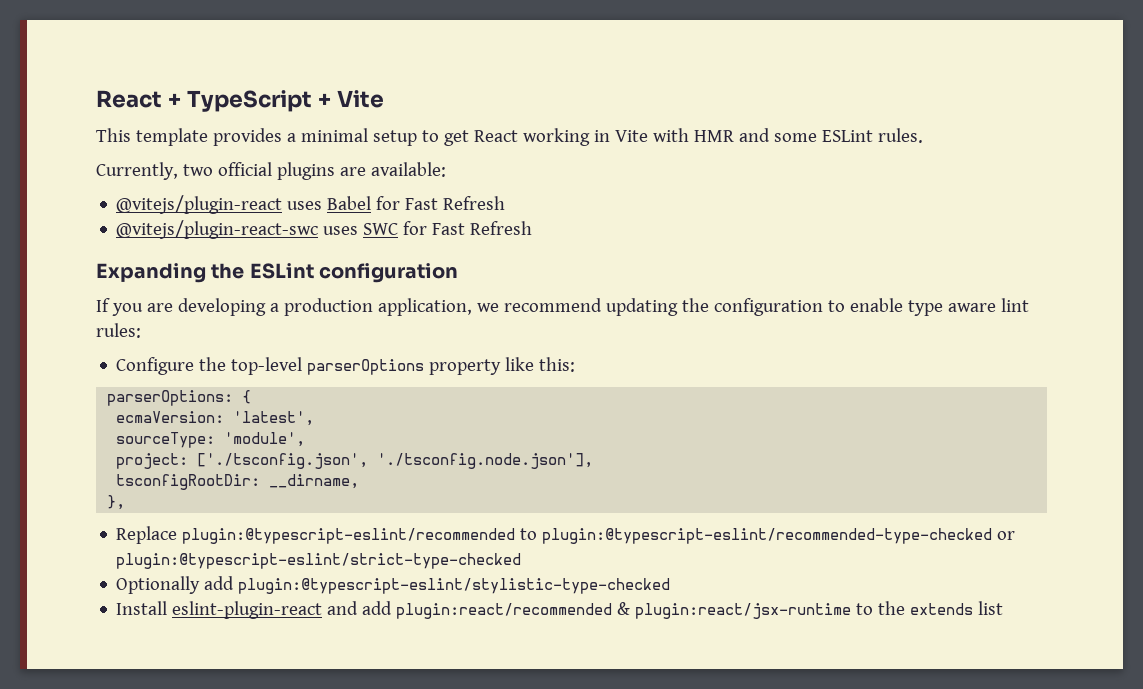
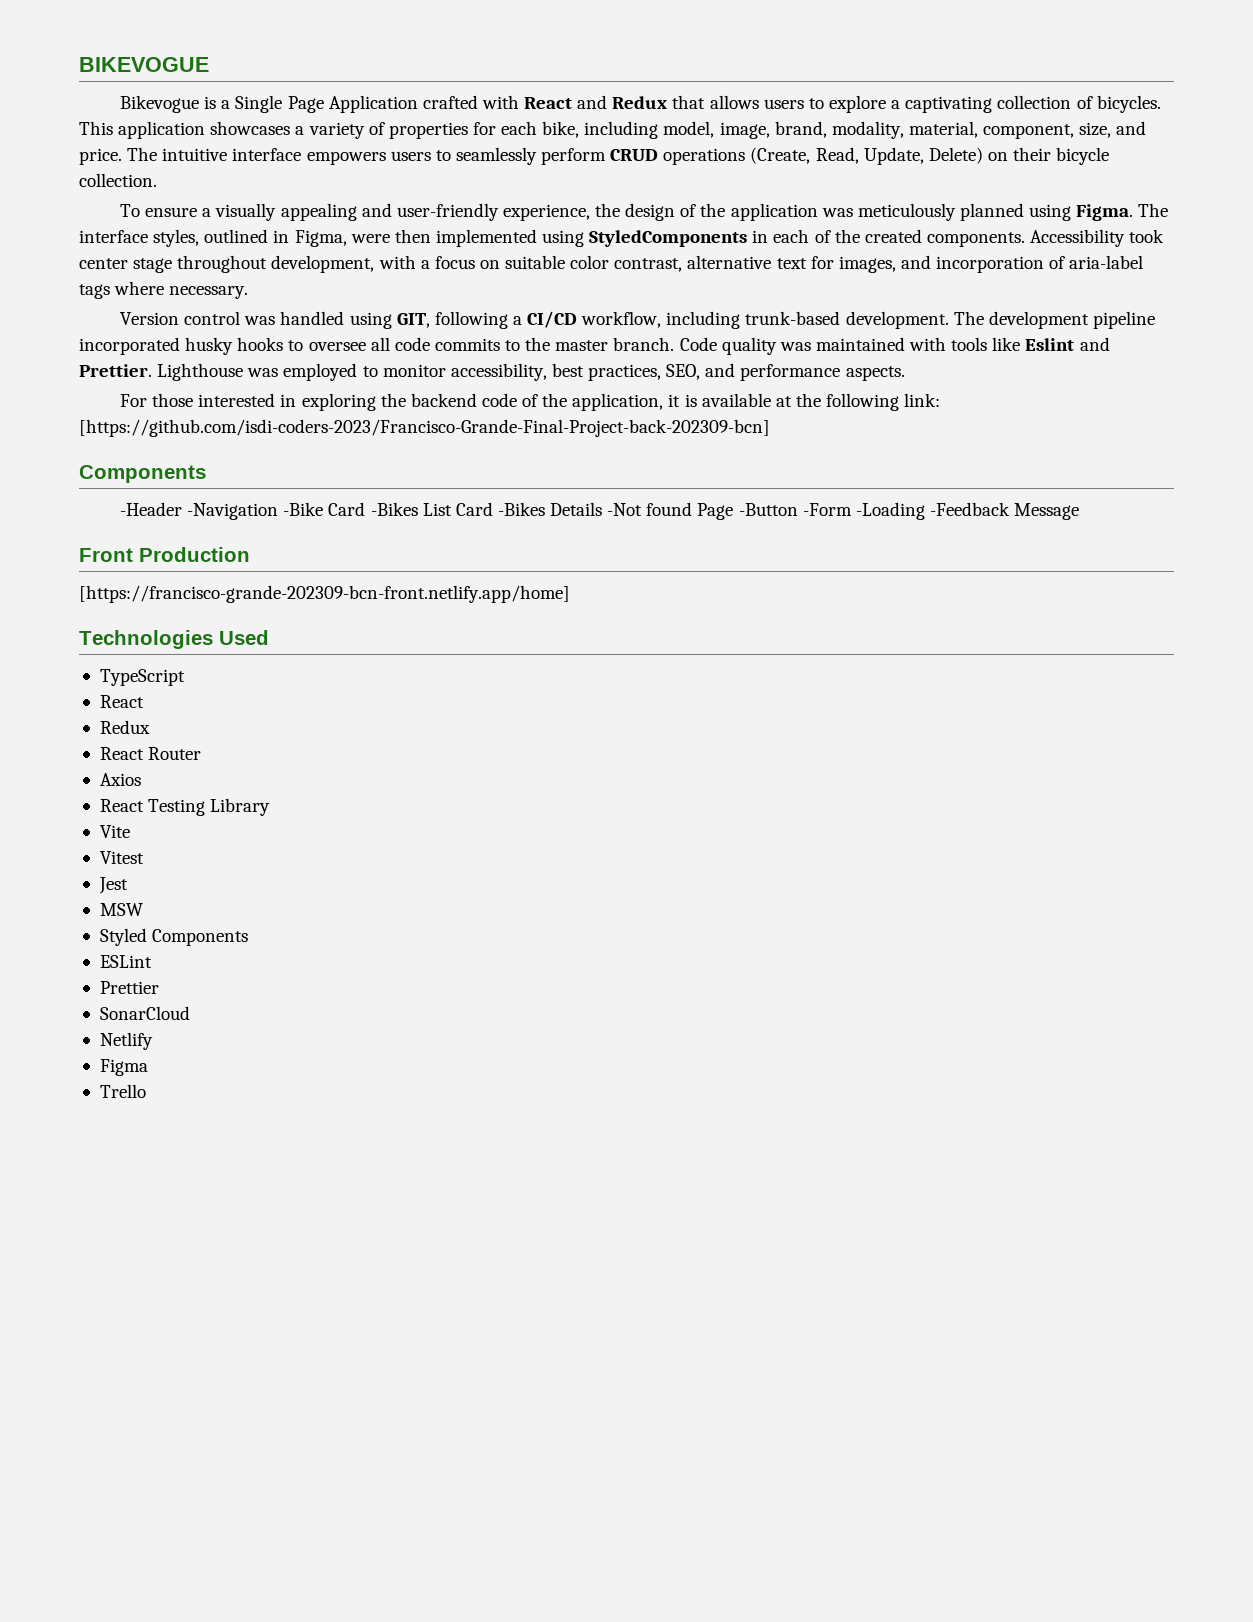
[96,90,384,112] [96,128,923,146] [96,162,446,180] [116,195,506,214] [116,220,533,239] [96,263,458,283] [96,298,1029,316] [96,323,141,338] [116,357,576,375] [107,390,252,406] [116,411,315,426] [116,432,306,448] [116,453,594,469] [116,474,360,490] [107,495,126,510] [116,526,1016,544] [116,553,522,569] [116,576,671,594] [116,601,1004,619] React + TypeScript + Vite // This template provides a minimal setup to get React working in Vite with HMR and some ESLint rules. // Currently, two official plugins are available: // @vitejs/plugin-react uses Babel for Fast Refresh // @vitejs/plugin-react-swc uses SWC for Fast Refresh // Expanding the ESLint configuration // If you are developing a production application, we recommend updating the configuration to enable type aware lint rules: // Configure the top-level parserOptions property like this: // parserOptions: { // ecmaVersion: 'latest', // sourceType: 'module', // project: ['./tsconfig.json', './tsconfig.node.json'], // tsconfigRootDir: __dirname, // }, // Replace plugin:@typescript-eslint/recommended to plugin:@typescript-eslint/recommended-type-checked or plugin:@typescript-eslint/strict-type-checked // Optionally add plugin:@typescript-eslint/stylistic-type-checked // Install eslint-plugin-react and add plugin:react/recommended & plugin:react/jsx-runtime to the extends list -> [79,57,209,72] [120,95,1161,113] [79,121,1147,139] [79,147,1110,165] [79,173,157,187] [120,203,1169,221] [79,229,1165,247] [79,255,1144,273] [79,281,249,299] [120,311,1156,329] [79,337,1110,355] [79,363,905,381] [120,393,941,411] [79,419,770,437] [79,465,206,483] [120,502,1080,520] [79,547,250,562] [79,585,570,603] [79,630,269,649] [99,669,185,686] [99,695,144,708] [99,720,150,734] [99,747,202,760] [99,773,141,786] [99,798,271,816] [99,825,130,838] [99,851,144,864] [98,877,128,894] [99,903,143,916] [99,928,249,946] [99,955,152,968] [99,981,159,994] [99,1006,190,1020] [99,1032,153,1050] [99,1059,148,1076] [99,1084,146,1098] BIKEVOGUE // Bikevogue is a Single Page Application crafted with React and Redux that allows users to explore a captivating collection of bicycles. This application showcases a variety of properties for each bike, including model, image, brand, modality, material, component, size, and price. The intuitive interface empowers users to seamlessly perform CRUD operations (Create, Read, Update, Delete) on their bicycle collection. // To ensure a visually appealing and user-friendly experience, the design of the application was meticulously planned using Figma. The interface styles, outlined in Figma, were then implemented using StyledComponents in each of the created components. Accessibility took center stage throughout development, with a focus on suitable color contrast, alternative text for images, and incorporation of aria-label tags where necessary. // Version control was handled using GIT, following a CI/CD workflow, including trunk-based development. The development pipeline incorporated husky hooks to oversee all code commits to the master branch. Code quality was maintained with tools like Eslint and Prettier. Lighthouse was employed to monitor accessibility, best practices, SEO, and performance aspects. // For those interested in exploring the backend code of the application, it is available at the following link: [https://github.com/isdi-coders-2023/Francisco-Grande-Final-Project-back-202309-bcn] // Components // -Header -Navigation -Bike Card -Bikes List Card -Bikes Details -Not found Page -Button -Form -Loading -Feedback Message // Front Production // [https://francisco-grande-202309-bcn-front.netlify.app/home] // Technologies Used // TypeScript // React // Redux // React Router // Axios // React Testing Library // Vite // Vitest // Jest // MSW // Styled Components // ESLint // Prettier // SonarCloud // Netlify // Figma // Trello

